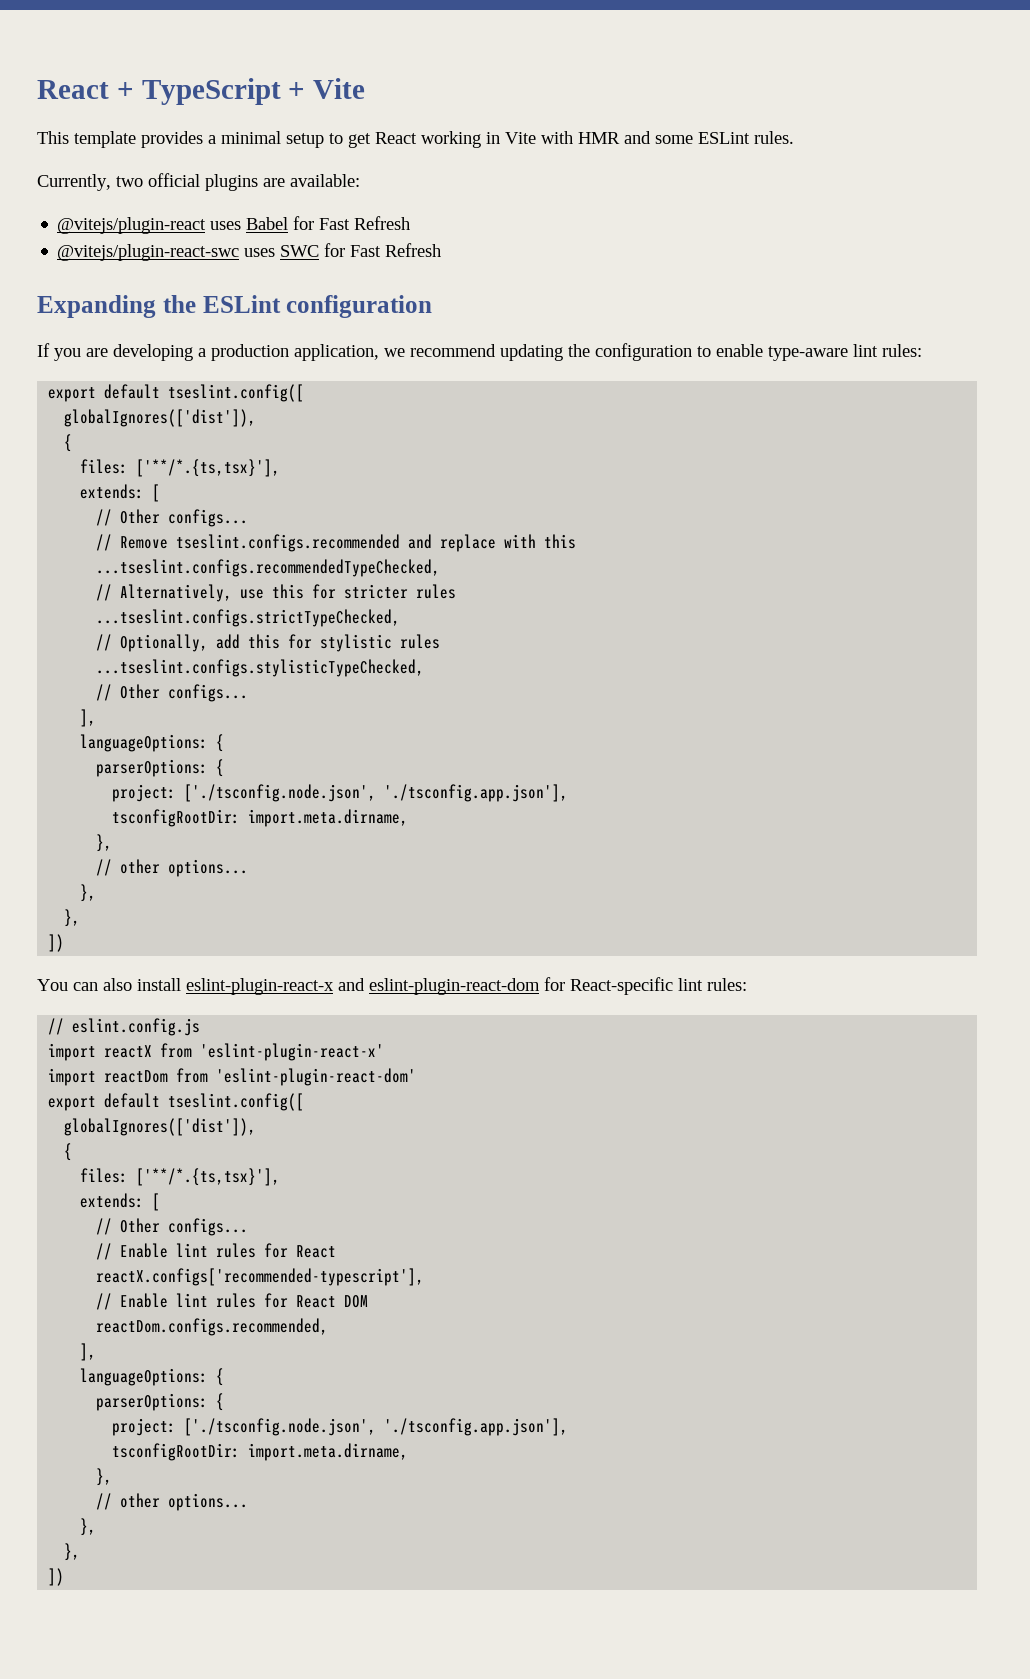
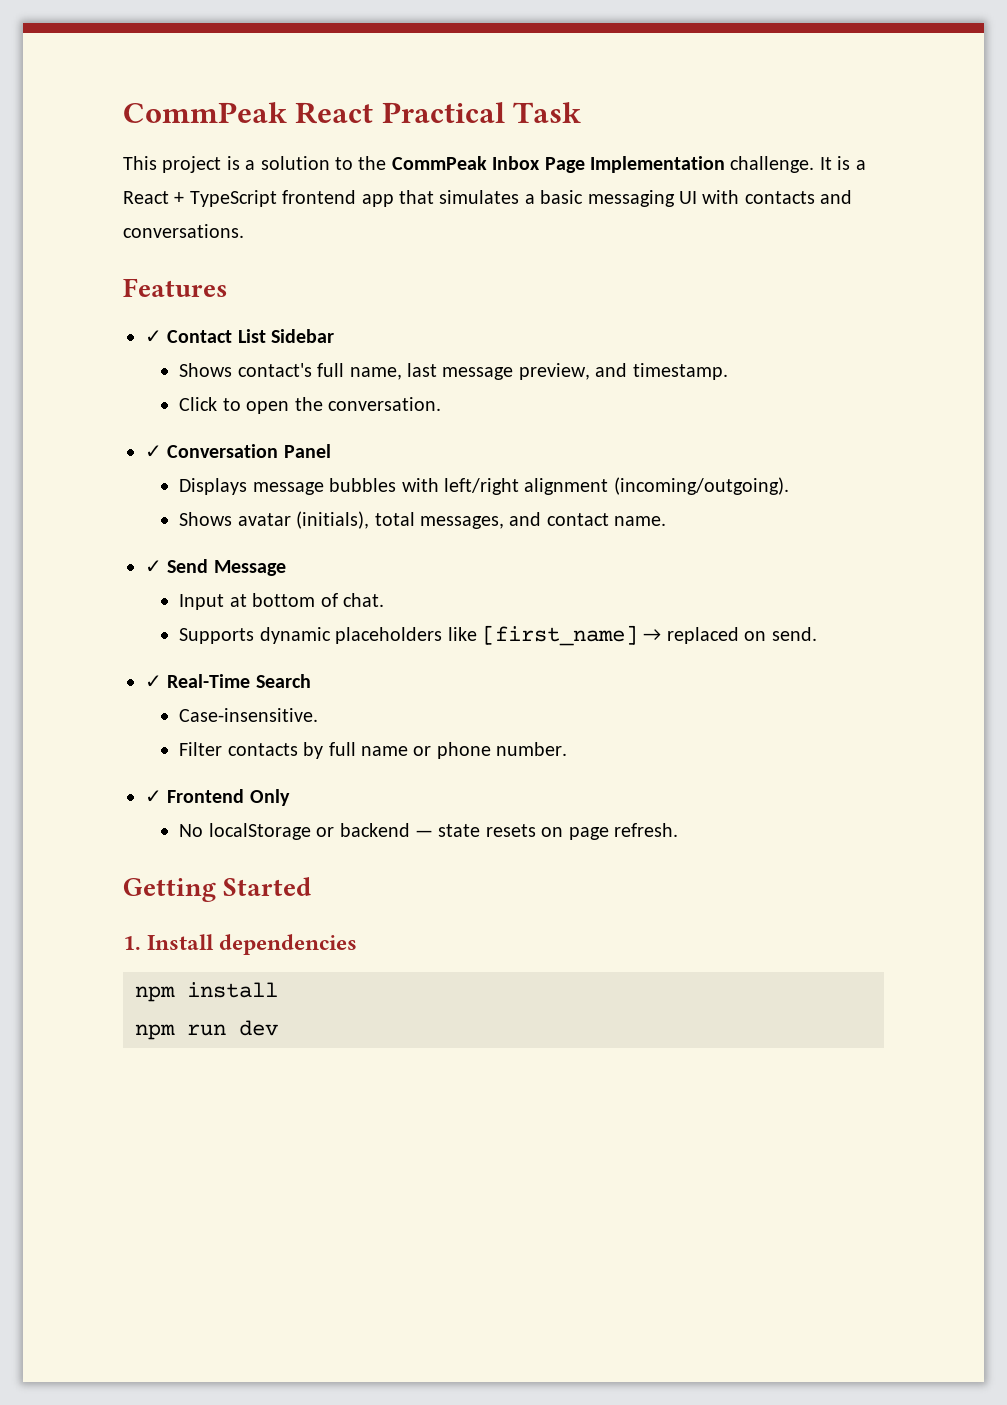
[37,78,366,105] [37,131,794,148] [37,173,360,191] [57,216,411,234] [57,243,442,261] [37,295,433,318] [37,343,922,361] [48,384,305,402] [64,409,257,427] [64,434,73,452] [80,459,281,477] [80,484,161,502] [96,509,249,527] [96,534,577,552] [96,559,441,577] [96,584,457,602] [96,609,401,627] [96,634,441,652] [96,659,425,677] [96,684,249,702] [80,709,97,727] [80,734,225,752] [96,759,225,777] [112,784,569,802] [112,809,409,827] [96,834,113,852] [96,859,249,877] [80,884,97,902] [64,909,81,927] [48,934,65,952] [37,977,747,995] [48,1018,201,1036] [48,1043,385,1061] [48,1068,417,1086] [48,1093,305,1111] [64,1118,257,1136] [64,1143,73,1161] [80,1168,281,1186] [80,1193,161,1211] [96,1218,249,1236] [96,1243,337,1260] [96,1268,425,1286] [96,1293,369,1310] [96,1318,329,1336] [80,1343,97,1361] [80,1368,225,1386] [96,1393,225,1411] [112,1418,569,1436] [112,1443,409,1461] [96,1468,113,1486] [96,1493,249,1511] [80,1518,97,1536] [64,1543,81,1561] [48,1568,65,1586] React + TypeScript + Vite // This template provides a minimal setup to get React working in Vite with HMR and some ESLint rules. // Currently, two official plugins are available: // @vitejs/plugin-react uses Babel for Fast Refresh // @vitejs/plugin-react-swc uses SWC for Fast Refresh // Expanding the ESLint configuration // If you are developing a production application, we recommend updating the configuration to enable type-aware lint rules: // export default tseslint.config([ // globalIgnores(['dist']), // { // files: ['**/*.{ts,tsx}'], // extends: [ // // Other configs... // // Remove tseslint.configs.recommended and replace with this // ...tseslint.configs.recommendedTypeChecked, // // Alternatively, use this for stricter rules // ...tseslint.configs.strictTypeChecked, // // Optionally, add this for stylistic rules // ...tseslint.configs.stylisticTypeChecked, // // Other configs... // ], // languageOptions: { // parserOptions: { // project: ['./tsconfig.node.json', './tsconfig.app.json'], // tsconfigRootDir: import.meta.dirname, // }, // // other options... // }, // }, // ]) // You can also install eslint-plugin-react-x and eslint-plugin-react-dom for React-specific lint rules: // // eslint.config.js // import reactX from 'eslint-plugin-react-x' // import reactDom from 'eslint-plugin-react-dom' // export default tseslint.config([ // globalIgnores(['dist']), // { // files: ['**/*.{ts,tsx}'], // extends: [ // // Other configs... // // Enable lint rules for React // reactX.configs['recommended-typescript'], // // Enable lint rules for React DOM // reactDom.configs.recommended, // ], // languageOptions: { // parserOptions: { // project: ['./tsconfig.node.json', './tsconfig.app.json'], // tsconfigRootDir: import.meta.dirname, // }, // // other options... // }, // }, // ]) -> [123,102,582,124] [123,156,866,173] [123,190,853,207] [123,224,244,238] [123,278,228,297] [145,329,335,343] [179,363,728,380] [179,397,441,414] [145,444,331,458] [179,477,789,495] [179,511,667,529] [145,559,286,576] [179,593,384,610] [179,625,817,646] [145,674,311,688] [179,708,319,722] [179,742,568,759] [145,789,290,806] [179,823,678,840] [123,877,312,902] [123,934,358,955] [135,982,278,1002] [135,1020,278,1040] CommPeak React Practical Task // This project is a solution to the CommPeak Inbox Page Implementation challenge. It is a React + TypeScript frontend app that simulates a basic messaging UI with contacts and conversations. // Features // ✓ Contact List Sidebar // Shows contact's full name, last message preview, and timestamp. // Click to open the conversation. // ✓ Conversation Panel // Displays message bubbles with left/right alignment (incoming/outgoing). // Shows avatar (initials), total messages, and contact name. // ✓ Send Message // Input at bottom of chat. // Supports dynamic placeholders like [first_name] → replaced on send. // ✓ Real-Time Search // Case-insensitive. // Filter contacts by full name or phone number. // ✓ Frontend Only // No localStorage or backend — state resets on page refresh. // Getting Started // 1. Install dependencies // npm install // npm run dev

